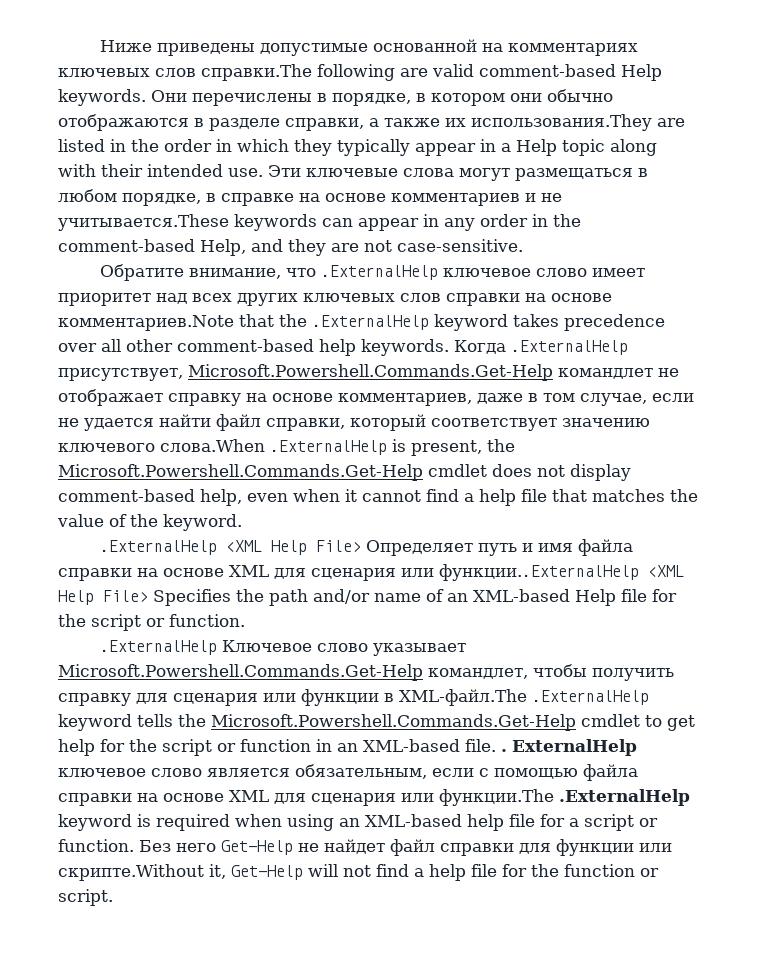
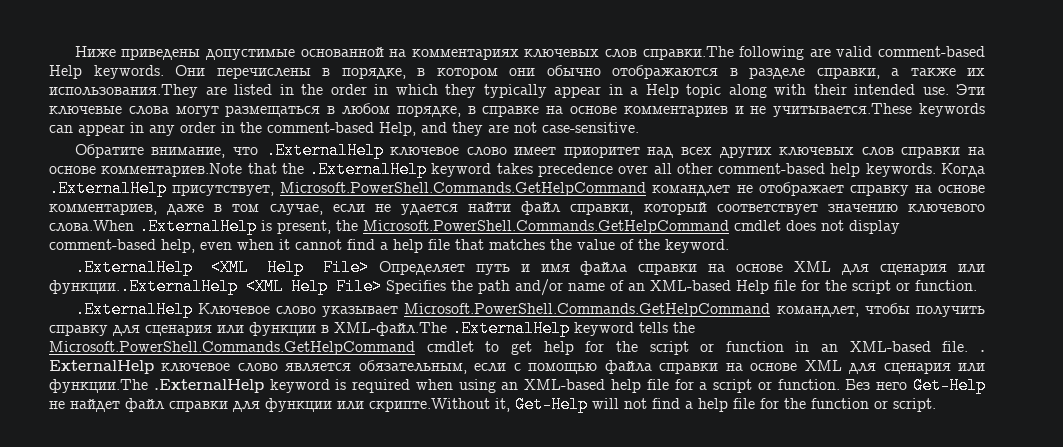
[188,364,553,381] Microsoft.Powershell.Commands.Get-Help -> [280,182,647,196] Microsoft.PowerShell.Commands.GetHelpCommand
[58,464,423,481] Microsoft.Powershell.Commands.Get-Help -> [363,220,729,234] Microsoft.PowerShell.Commands.GetHelpCommand
[58,664,423,681] Microsoft.Powershell.Commands.Get-Help -> [404,303,771,317] Microsoft.PowerShell.Commands.GetHelpCommand
[211,714,576,731] Microsoft.Powershell.Commands.Get-Help -> [49,341,415,355] Microsoft.PowerShell.Commands.GetHelpCommand

